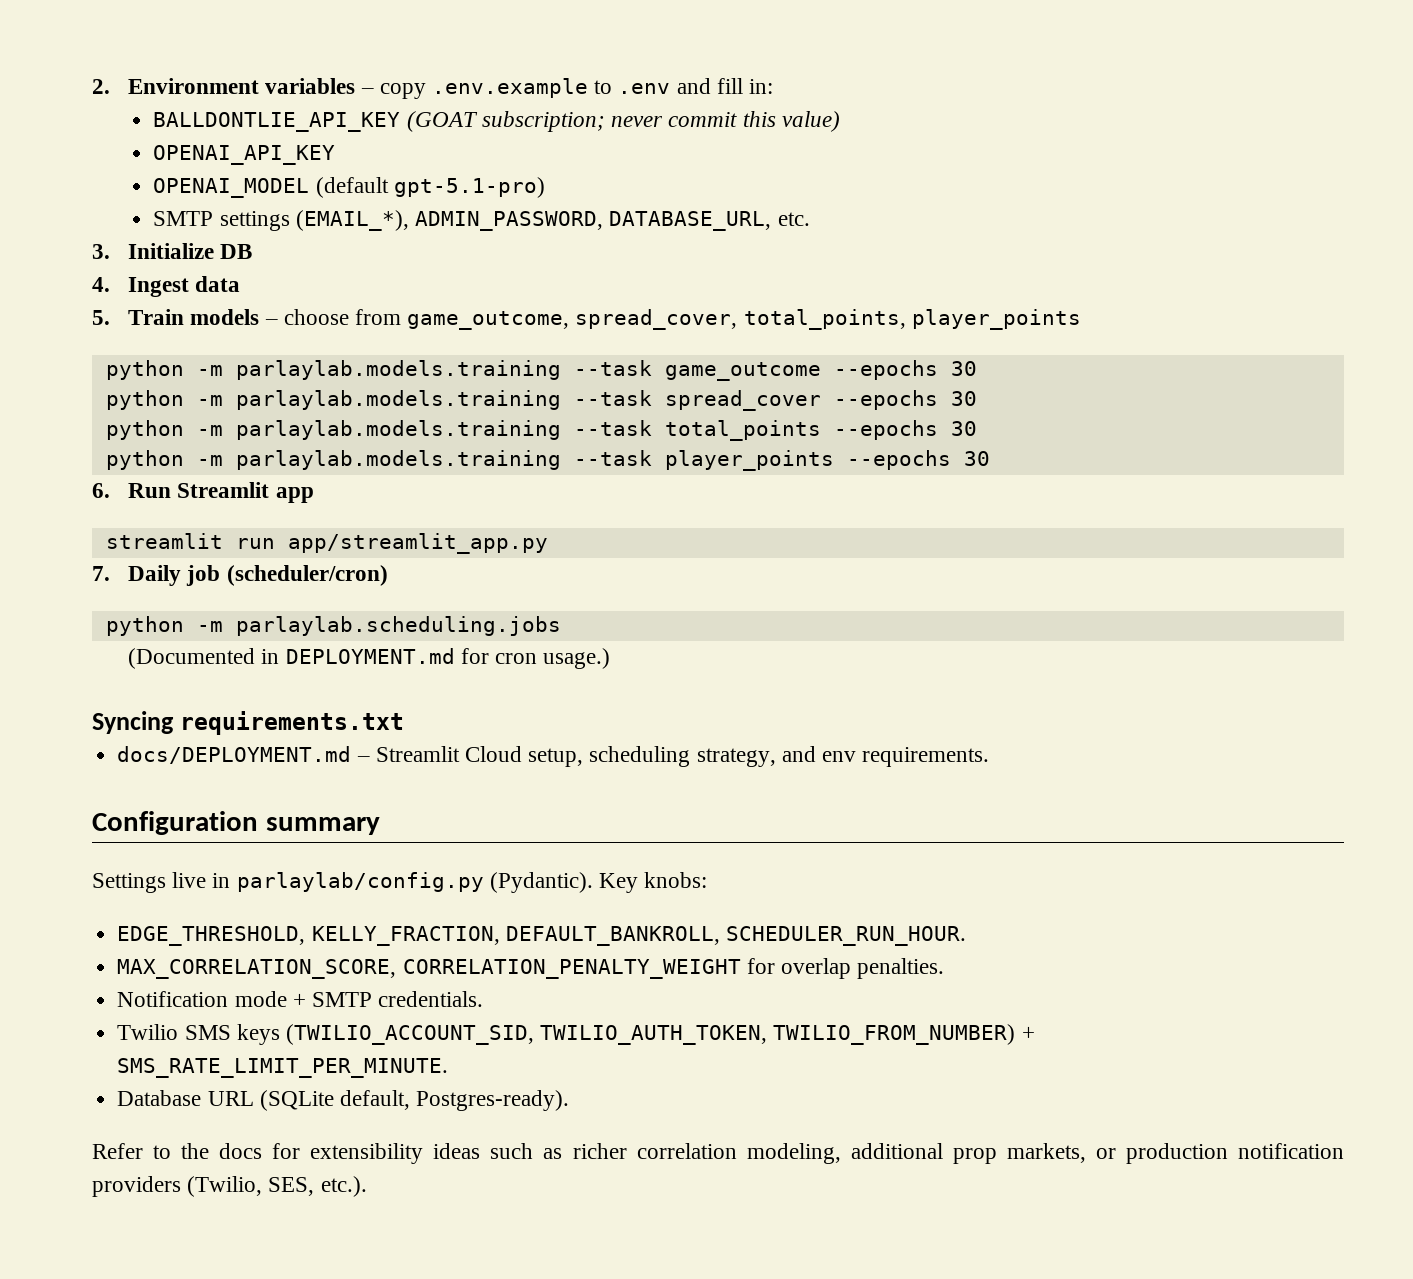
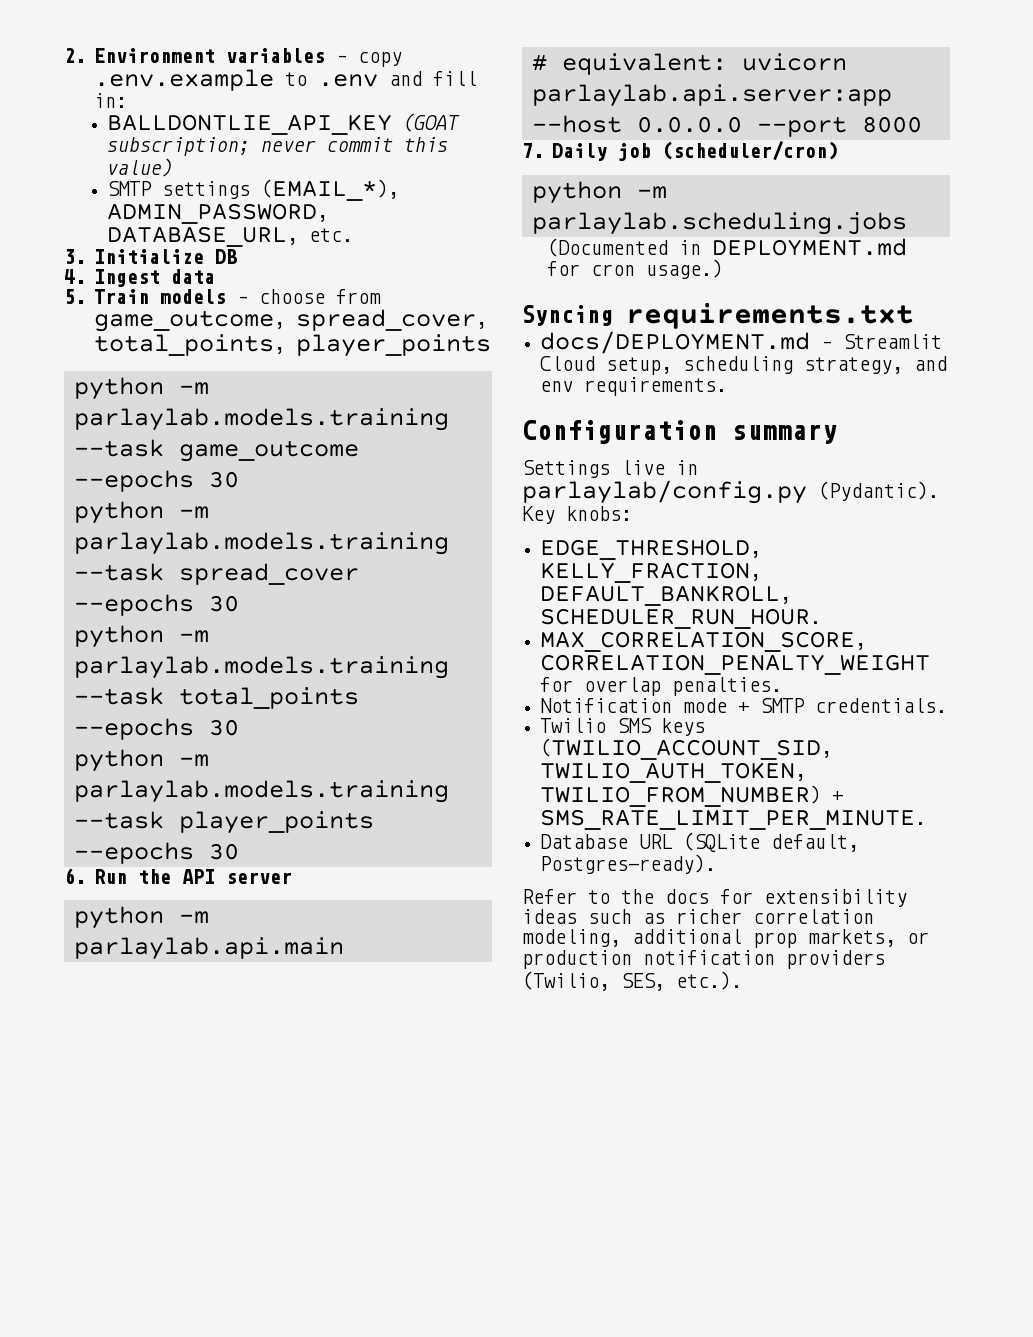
[153,145,336,165] [153,177,545,198] // OPENAI_API_KEY // OPENAI_MODEL (default gpt-5.1-pro) -> (173, 167) none
[177,482,314,503] [105,533,548,554] Streamlit app // streamlit run app/streamlit_app.py -> [138,869,293,884] [73,906,209,929] [73,937,344,960] [531,53,847,75] [531,84,892,107] [531,115,922,137] the API server // python -m parlaylab.api.main // # equivalent: uvicorn parlaylab.api.server:app --host 0.0.0.0 --port 8000

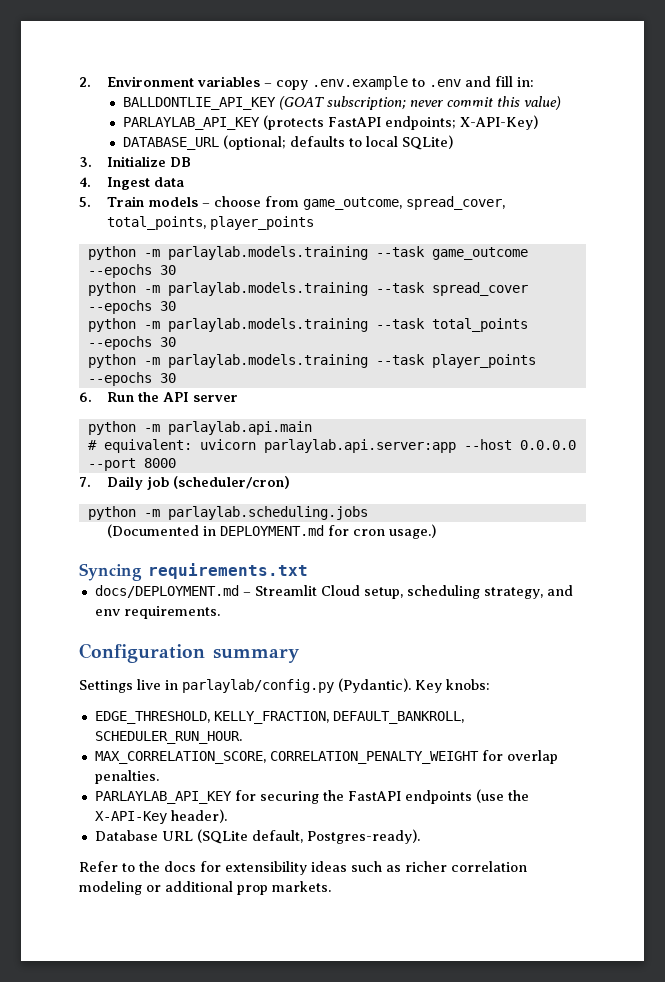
[106,179,399,201] [106,203,328,224] [106,226,353,247] SMTP settings (EMAIL_*), ADMIN_PASSWORD, DATABASE_URL, etc. -> [123,115,539,130] [123,135,454,150] PARLAYLAB_API_KEY (protects FastAPI endpoints; X-API-Key) // DATABASE_URL (optional; defaults to local SQLite)
[540,698,948,713] [540,718,706,736] [540,738,833,760] [540,762,807,783] [540,785,844,807] [540,809,927,830] Notification mode + SMTP credentials. // Twilio SMS keys (TWILIO_ACCOUNT_SID, TWILIO_AUTH_TOKEN, TWILIO_FROM_NUMBER) + SMS_RATE_LIMIT_PER_MINUTE. -> [94,789,529,804] [94,809,227,824] PARLAYLAB_API_KEY for securing the FastAPI endpoints (use the X-API-Key header).
[522,929,929,948] [522,950,885,969] [522,971,742,991] modeling, additional prop markets, or production notification providers (Twilio, SES, etc.). -> [79,881,331,895] modeling or additional prop markets.

